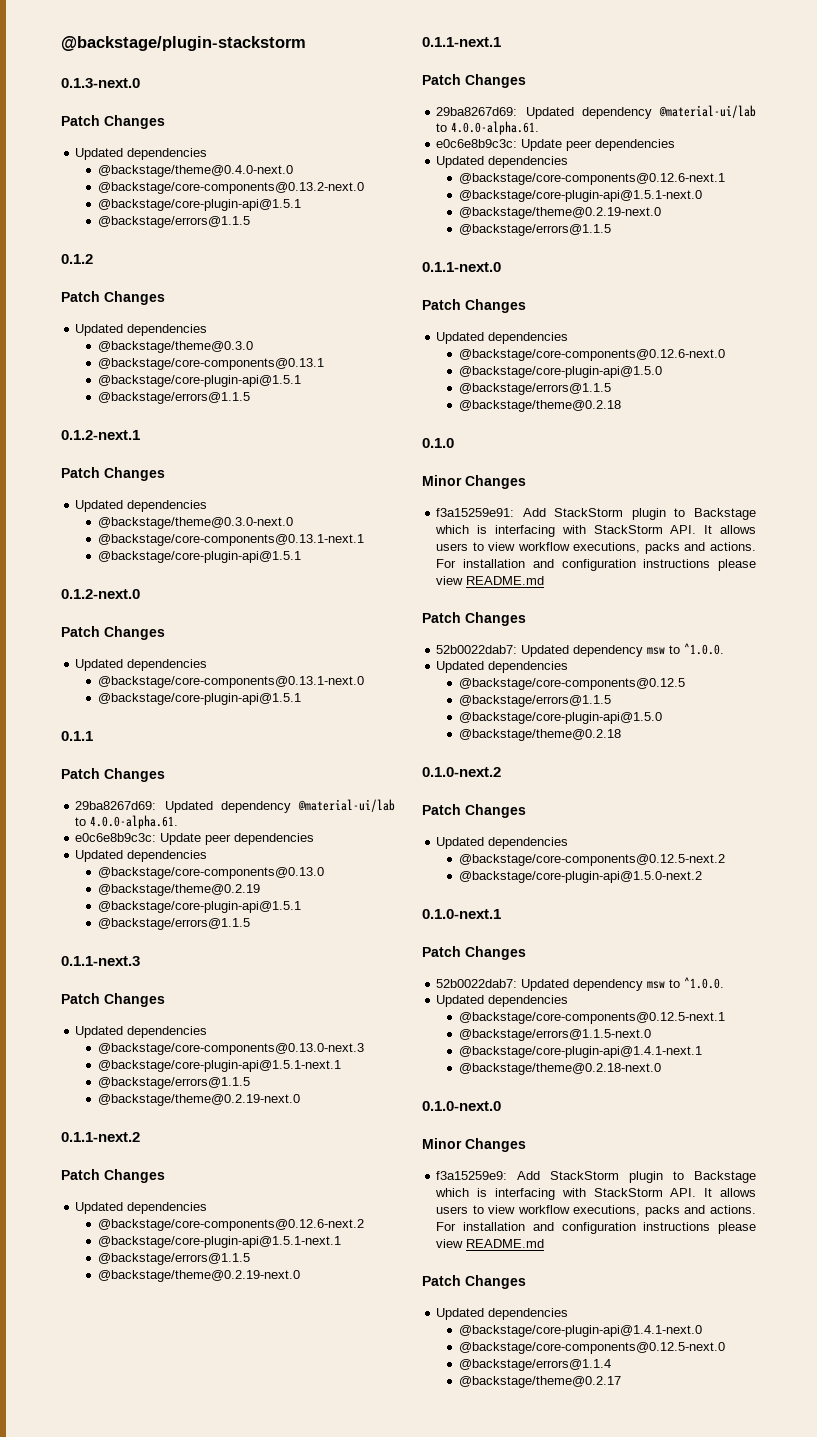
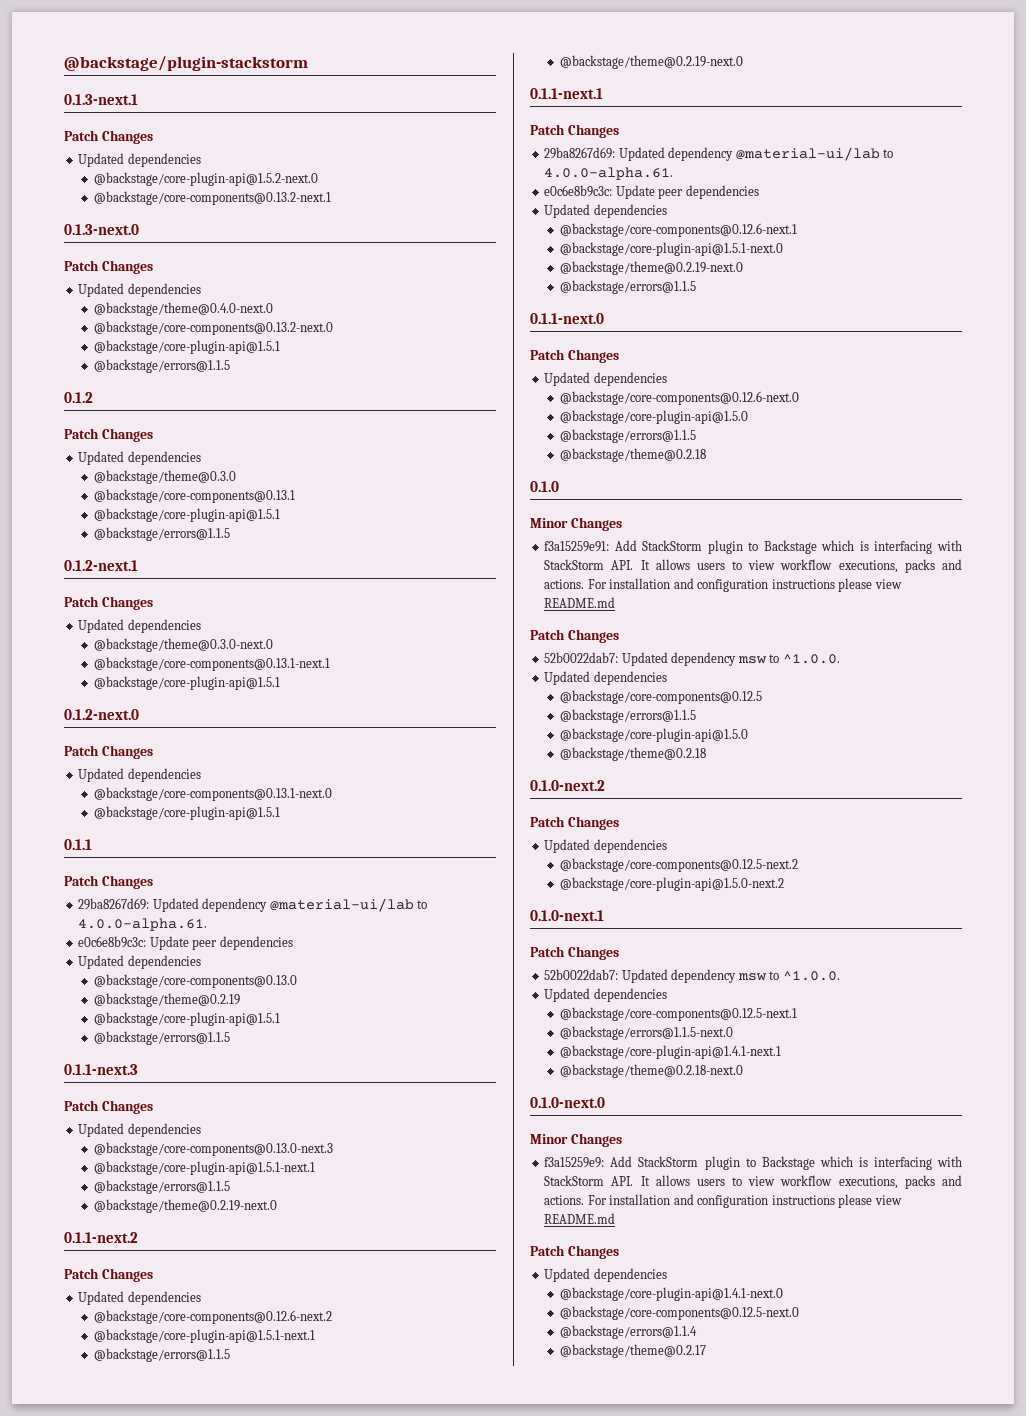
(306, 43) none -> [64,94,138,105] [64,130,153,144] [78,153,201,167] [93,172,318,186] [93,191,331,205] // 0.1.3-next.1 // Patch Changes // Updated dependencies // @backstage/core-plugin-api@1.5.2-next.0 // @backstage/core-components@0.13.2-next.1

